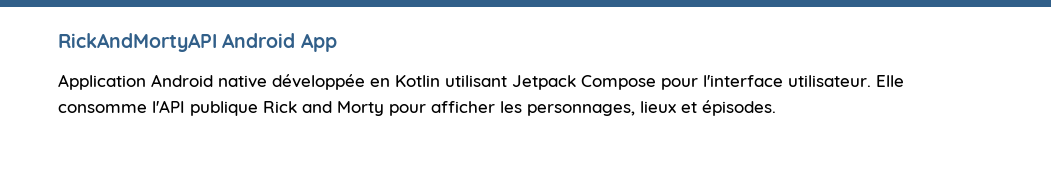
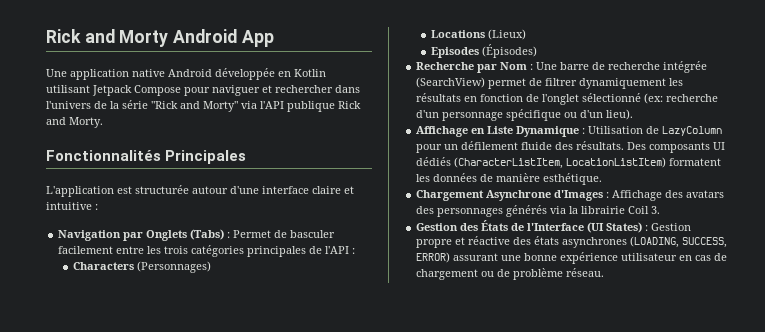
[58,33,217,52] RickAndMortyAPI -> [46,29,169,47] Rick and Morty
[58,74,267,90] Application Android native -> [46,69,212,80] Une application native Android
[703,75,904,87] [58,100,776,116] l'interface utilisateur. Elle consomme l'API publique Rick and Morty pour afficher les personnages, lieux et épisodes. -> [212,85,360,96] [46,100,361,112] [46,117,103,128] [46,150,247,164] [46,185,354,197] [46,202,98,210] [58,229,336,241] [58,245,356,257] [73,261,212,273] [431,29,527,40] [431,44,538,58] [416,61,708,73] [416,77,684,89] [416,93,719,105] [416,109,634,121] [416,126,723,137] [416,141,726,153] [416,157,722,169] [416,173,603,185] [416,190,725,201] [416,205,661,217] [416,220,692,233] [416,236,728,248] [416,252,728,264] [416,268,605,280] naviguer et rechercher dans l'univers de la série "Rick and Morty" via l'API publique Rick and Morty. // Fonctionnalités Principales // L'application est structurée autour d'une interface claire et intuitive : // Navigation par Onglets (Tabs) : Permet de basculer facilement entre les trois catégories principales de l'API : // Characters (Personnages) // Locations (Lieux) // Episodes (Épisodes) // Recherche par Nom : Une barre de recherche intégrée (SearchView) permet de filtrer dynamiquement les résultats en fonction de l'onglet sélectionné (ex: recherche d'un personnage spécifique ou d'un lieu). // Affichage en Liste Dynamique : Utilisation de LazyColumn pour un défilement fluide des résultats. Des composants UI dédiés (CharacterListItem, LocationListItem) formatent les données de manière esthétique. // Chargement Asynchrone d'Images : Affichage des avatars des personnages générés via la librairie Coil 3. // Gestion des États de l'Interface (UI States) : Gestion propre et réactive des états asynchrones (LOADING, SUCCESS, ERROR) assurant une bonne expérience utilisateur en cas de chargement ou de problème réseau.

